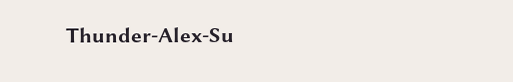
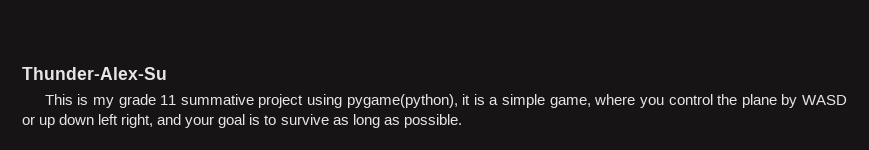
(235, 35) none -> [44,94,847,108] [22,114,462,128] // This is my grade 11 summative project using pygame(python), it is a simple game, where you control the plane by WASD or up down left right, and your goal is to survive as long as possible.

